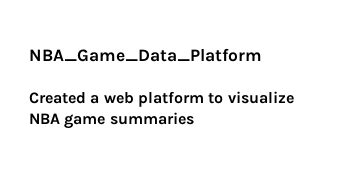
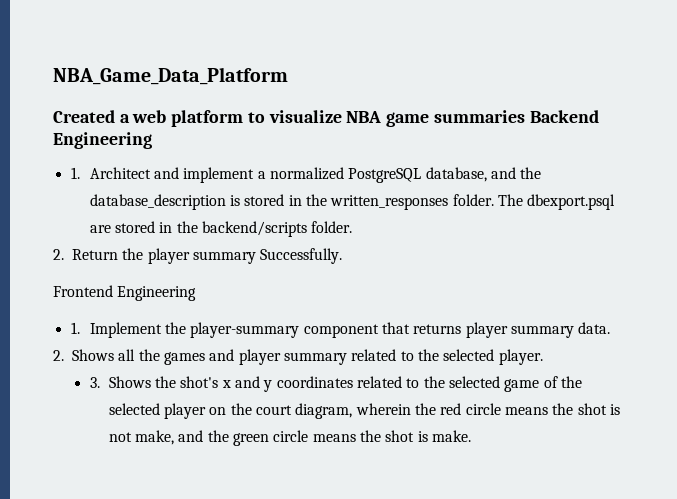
(194, 118) none -> [529,110,599,123] [53,132,152,149] [70,167,542,183] [89,194,616,210] [89,221,353,237] [53,248,343,264] [53,285,197,301] [70,322,611,338] [53,349,543,365] [89,376,582,392] [108,403,620,419] [108,430,471,446] Backend Engineering // 1. Architect and implement a normalized PostgreSQL database, and the database_description is stored in the written_responses folder. The dbexport.psql are stored in the backend/scripts folder. // 2. Return the player summary Successfully. // Frontend Engineering // 1. Implement the player-summary component that returns player summary data. // 2. Shows all the games and player summary related to the selected player. // 3. Shows the shot's x and y coordinates related to the selected game of the selected player on the court diagram, wherein the red circle means the shot is not make, and the green circle means the shot is make.

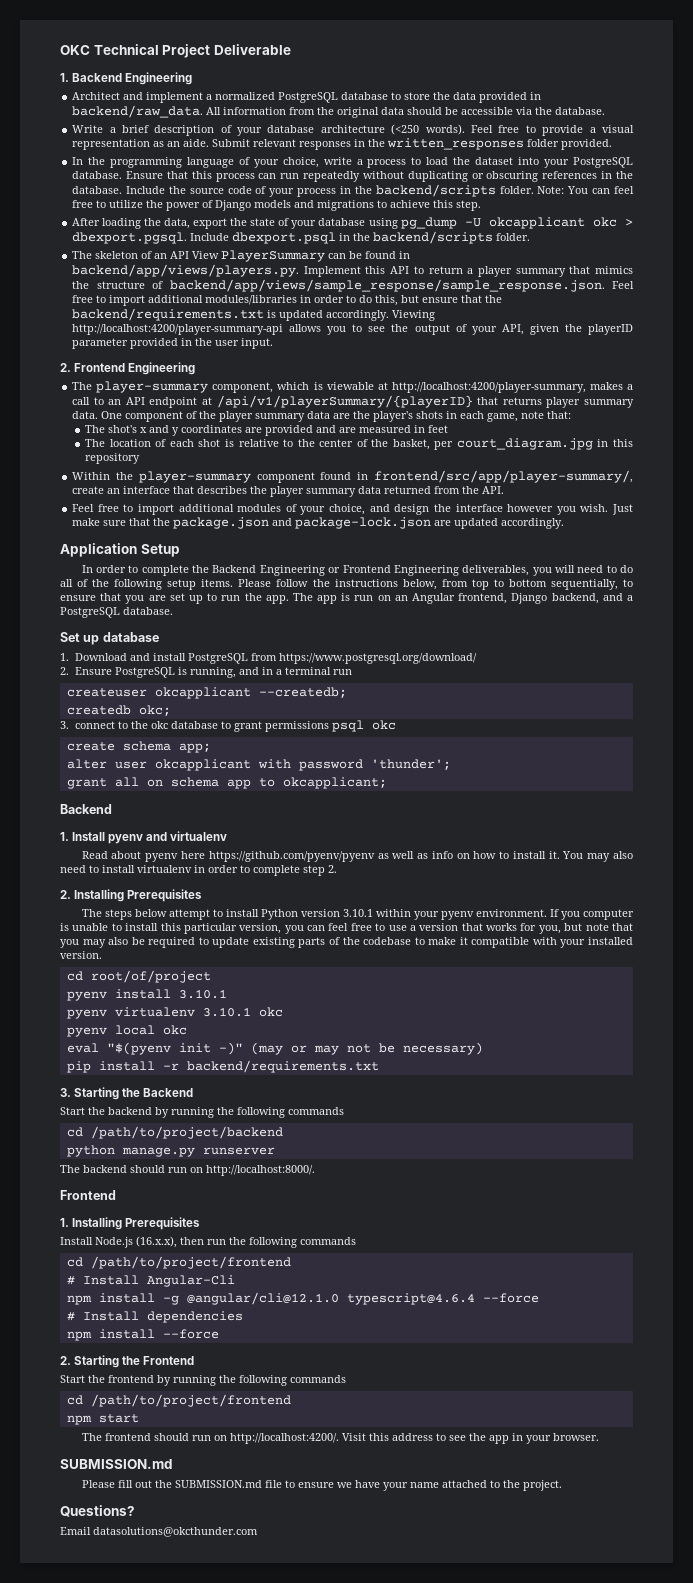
[53,67,288,85] [53,110,525,127] NBA_Game_Data_Platform // Created a web platform to visualize NBA game summaries -> [60,44,291,58] [60,73,69,82] OKC Technical Project Deliverable // 1.
[70,167,80,179] 1. -> (193, 78) none
[425,167,542,182] [89,194,616,210] [89,221,353,237] [53,248,343,264] [53,285,197,301] [70,322,379,338] database, and the database_description is stored in the written_responses folder. The dbexport.psql are stored in the backend/scripts folder. // 2. Return the player summary Successfully. // Frontend Engineering // 1. Implement the player-summary component -> [341,92,542,103] [72,105,606,118] [72,124,634,136] [72,138,613,150] [72,157,633,168] [72,171,634,182] [72,184,634,197] [72,200,482,211] [72,217,633,229] [72,231,531,244] [72,250,411,262] [72,264,633,277] [72,279,634,292] [72,295,503,306] [72,308,436,321] [72,324,633,335] [72,338,274,349] [60,362,196,375] [72,381,634,393] [72,395,473,408] database to store the data provided in backend/raw_data. All information from the original data should be accessible via the database. // Write a brief description of your database architecture (<250 words). Feel free to provide a visual representation as an aide. Submit relevant responses in the written_responses folder provided. // In the programming language of your choice, write a process to load the dataset into your PostgreSQL database. Ensure that this process can run repeatedly without duplicating or obscuring references in the database. Include the source code of your process in the backend/scripts folder. Note: You can feel free to utilize the power of Django models and migrations to achieve this step. // After loading the data, export the state of your database using pg_dump -U okcapplicant okc > dbexport.pgsql. Include dbexport.psql in the backend/scripts folder. // The skeleton of an API View PlayerSummary can be found in backend/app/views/players.py. Implement this API to return a player summary that mimics the structure of backend/app/views/sample_response/sample_response.json. Feel free to import additional modules/libraries in order to do this, but ensure that the backend/requirements.txt is updated accordingly. Viewing http://localhost:4200/player-summary-api allows you to see the output of your API, given the playerID parameter provided in the user input. // 2. Frontend Engineering // The player-summary component, which is viewable at http://localhost:4200/player-summary, makes a call to an API endpoint at /api/v1/playerSummary/{playerID}
[53,349,543,365] [89,376,177,388] // 2. Shows all the games and player summary related to the selected player. // 3. Shows the -> [101,411,572,422] [85,425,106,433] One component of the player summary data are the player's shots in each game, note that: // The
[356,376,582,392] [108,403,620,419] [108,430,471,446] related to the selected game of the selected player on the court diagram, wherein the red circle means the shot is not make, and the green circle means the shot is make. -> [245,425,449,436] [85,438,634,450] [85,453,141,464] [72,470,633,483] [72,486,505,497] [72,504,633,515] [72,517,565,529] [60,543,180,557] [81,565,634,576] [60,579,633,590] [60,593,634,604] [60,607,173,618] [60,632,159,645] [60,653,477,664] [60,667,352,678] [66,687,347,699] [66,705,171,716] [60,720,396,732] [66,741,211,753] [66,759,451,771] [66,777,387,789] [60,804,112,814] [60,831,228,844] [81,851,634,862] [60,865,337,876] [60,889,203,902] [81,909,634,920] [60,923,634,934] [60,937,633,948] [60,951,102,959] [66,970,211,983] [66,989,227,1001] [66,1007,283,1019] [66,1025,187,1037] [66,1042,483,1055] [66,1060,379,1073] [60,1087,194,1100] [60,1107,344,1118] [66,1126,283,1139] [66,1145,275,1157] [60,1165,315,1176] [60,1190,116,1200] [60,1217,201,1230] [60,1236,356,1248] [66,1256,291,1269] [66,1275,235,1287] [66,1292,539,1305] [66,1311,243,1323] [66,1329,219,1341] [60,1355,195,1368] [60,1375,346,1386] [66,1394,291,1407] [66,1414,139,1425] [81,1433,599,1444] [60,1459,173,1469] [81,1480,562,1491] [60,1505,135,1517] [60,1527,258,1537] are provided and are measured in feet // The location of each shot is relative to the center of the basket, per court_diagram.jpg in this repository // Within the player-summary component found in frontend/src/app/player-summary/, create an interface that describes the player summary data returned from the API. // Feel free to import additional modules of your choice, and design the interface however you wish. Just make sure that the package.json and package-lock.json are updated accordingly. // Application Setup // In order to complete the Backend Engineering or Frontend Engineering deliverables, you will need to do all of the following setup items. Please follow the instructions below, from top to bottom sequentially, to ensure that you are set up to run the app. The app is run on an Angular frontend, Django backend, and a PostgreSQL database. // Set up database // 1. Download and install PostgreSQL from https://www.postgresql.org/download/ // 2. Ensure PostgreSQL is running, and in a terminal run // createuser okcapplicant --createdb; // createdb okc; // 3. connect to the okc database to grant permissions psql okc // create schema app; // alter user okcapplicant with password 'thunder'; // grant all on schema app to okcapplicant; // Backend // 1. Install pyenv and virtualenv // Read about pyenv here https://github.com/pyenv/pyenv as well as info on how to install it. You may also need to install virtualenv in order to complete step 2. // 2. Installing Prerequisites // The steps below attempt to install Python version 3.10.1 within your pyenv environment. If you computer is unable to install this particular version, you can feel free to use a version that works for you, but note that you may also be required to update existing parts of the codebase to make it compatible with your installed version. // cd root/of/project // pyenv install 3.10.1 // pyenv virtualenv 3.10.1 okc // pyenv local okc // eval "$(pyenv init -)" (may or may not be necessary) // pip install -r backend/requirements.txt // 3. Starting the Backend // Start the backend by running the following commands // cd /path/to/project/backend // python manage.py runserver // The backend should run on http://localhost:8000/. // Frontend // 1. Installing Prerequisites // Install Node.js (16.x.x), then run the following commands // cd /path/to/project/frontend // # Install Angular-Cli // npm install -g @angular/cli@12.1.0 typescript@4.6.4 --force // # Install dependencies // npm install --force // 2. Starting the Frontend // Start the frontend by running the following commands // cd /path/to/project/frontend // npm start // The frontend should run on http://localhost:4200/. Visit this address to see the app in your browser. // SUBMISSION.md // Please fill out the SUBMISSION.md file to ensure we have your name attached to the project. // Questions? // Email datasolutions@okcthunder.com

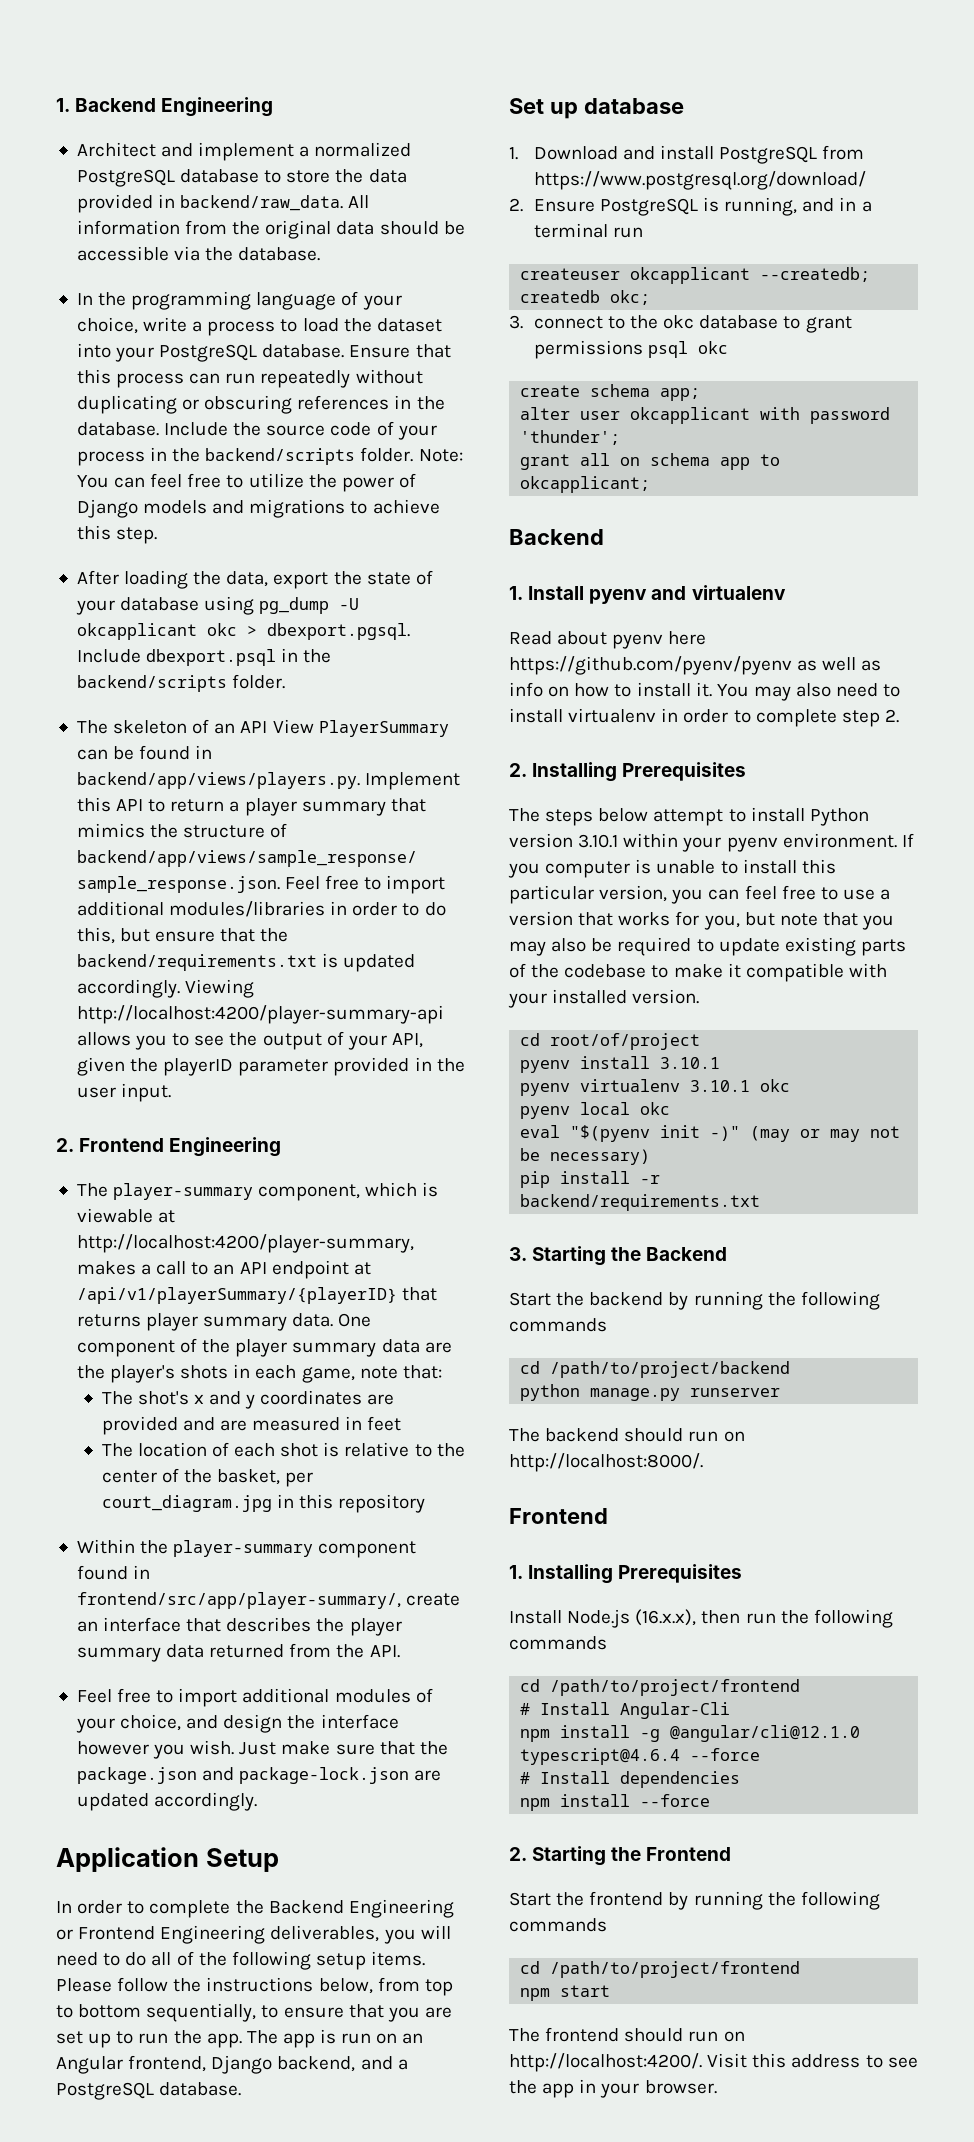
[60,44,291,58] OKC Technical Project Deliverable // -> (56, 105) none
[72,124,634,136] [72,138,613,150] // Write a brief description of your database architecture (<250 words). Feel free to provide a visual representation as an aide. Submit relevant responses in the written_responses folder provided. -> (321, 254) none
[60,1459,173,1469] [81,1480,562,1491] [60,1505,135,1517] [60,1527,258,1537] // SUBMISSION.md // Please fill out the SUBMISSION.md file to ensure we have your name attached to the project. // Questions? // Email datasolutions@okcthunder.com -> (717, 2087) none

